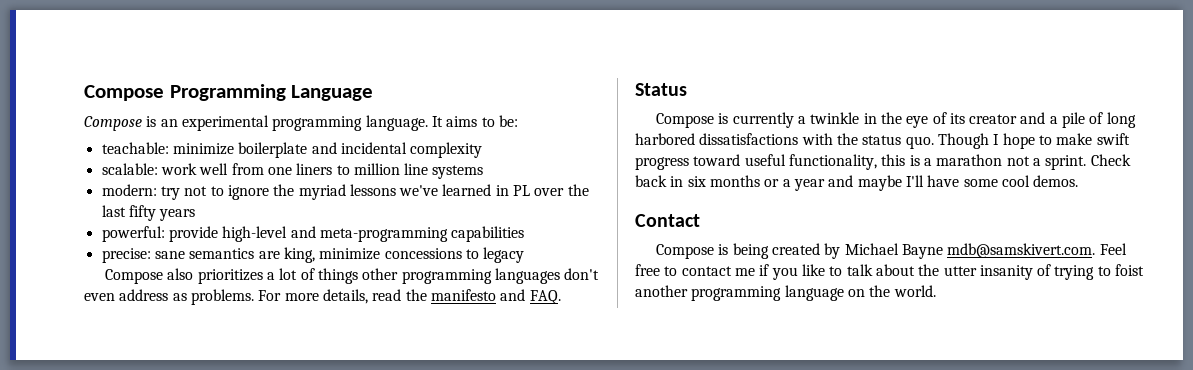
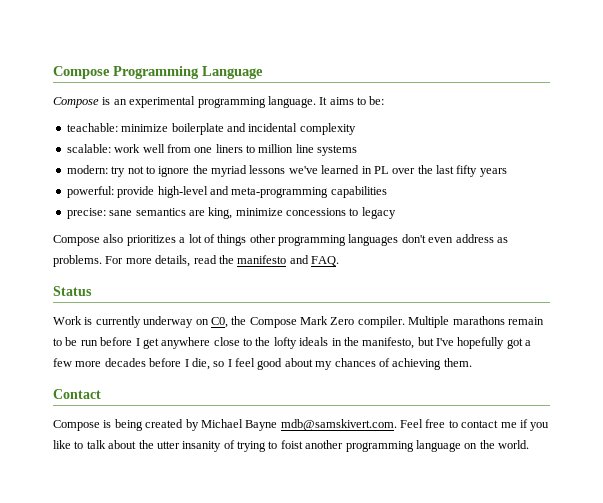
[655,113,714,128] Compose -> [53,316,82,325] Work
[797,112,1136,128] [635,133,1130,149] [635,154,1131,170] [635,175,1079,191] a twinkle in the eye of its creator and a pile of long harbored dissatisfactions with the status quo. Though I hope to make swift progress toward useful functionality, this is a marathon not a sprint. Check back in six months or a year and maybe I'll have some cool demos. -> [143,316,544,328] [53,337,532,349] [53,358,472,370] underway on C0, the Compose Mark Zero compiler. Multiple marathons remain to be run before I get anywhere close to the lofty ideals in the manifesto, but I've hopefully got a few more decades before I die, so I feel good about my chances of achieving them.

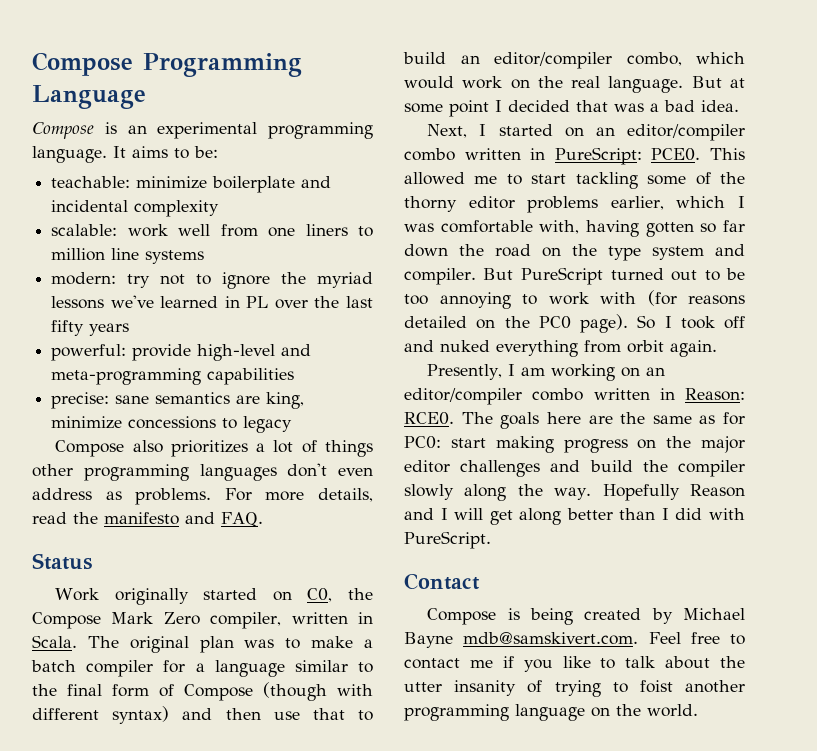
[84,316,194,328] is currently underway -> [114,588,258,605] originally started
[357,316,544,328] [53,337,532,349] [53,358,472,370] compiler. Multiple marathons remain to be run before I get anywhere close to the lofty ideals in the manifesto, but I've hopefully got a few more decades before I die, so I feel good about my chances of achieving them. -> [210,612,373,629] [32,635,373,653] [31,660,373,677] [32,682,373,701] [32,706,373,724] [403,52,745,69] [404,76,745,93] [404,100,739,117] [427,124,745,141] [404,147,745,165] [404,172,745,189] [404,196,745,213] [404,220,745,237] [404,244,745,261] [404,267,745,285] [404,290,745,309] [404,314,745,333] [404,340,717,357] [427,364,666,381] [404,388,745,405] [404,412,745,429] [404,436,745,453] [404,460,745,477] [404,484,745,501] [404,508,745,525] [404,531,491,549] compiler, written in Scala. The original plan was to make a batch compiler for a language similar to the final form of Compose (though with different syntax) and then use that to build an editor/compiler combo, which would work on the real language. But at some point I decided that was a bad idea. // Next, I started on an editor/compiler combo written in PureScript: PCE0. This allowed me to start tackling some of the thorny editor problems earlier, which I was comfortable with, having gotten so far down the road on the type system and compiler. But PureScript turned out to be too annoying to work with (for reasons detailed on the PC0 page). So I took off and nuked everything from orbit again. // Presently, I am working on an editor/compiler combo written in Reason: RCE0. The goals here are the same as for PC0: start making progress on the major editor challenges and build the compiler slowly along the way. Hopefully Reason and I will get along better than I did with PureScript.

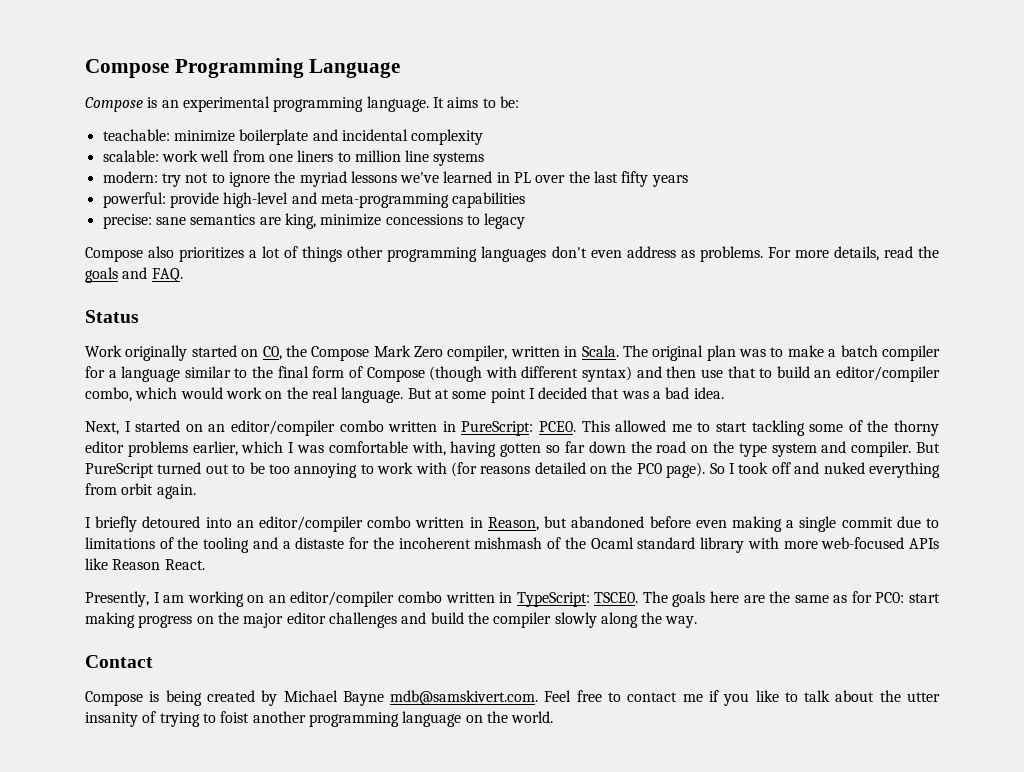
[104,512,179,525] manifesto -> [85,267,118,283] goals
(717, 348) none -> [85,516,940,532] [85,537,939,553] [85,558,205,570] // I briefly detoured into an editor/compiler combo written in Reason, but abandoned before even making a single commit due to limitations of the tooling and a distaste for the incoherent mishmash of the Ocaml standard library with more web-focused APIs like Reason React.
[685,388,745,401] [404,412,454,425] Reason: RCE0. -> [516,592,639,607] TypeScript: TSCE0.
[602,484,745,501] [404,508,745,525] [404,531,491,549] Hopefully Reason and I will get along better than I did with PureScript. -> (698, 622) none

